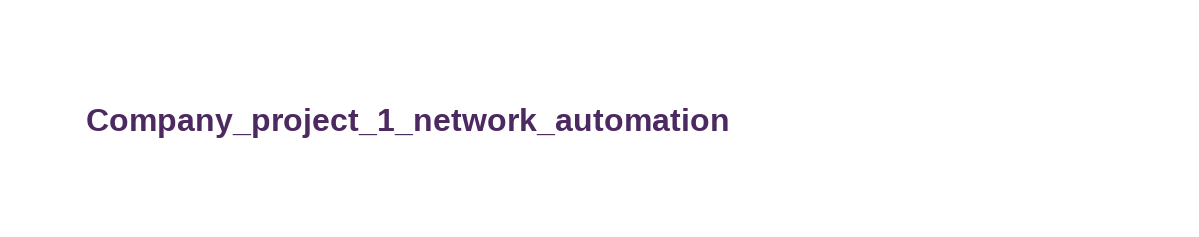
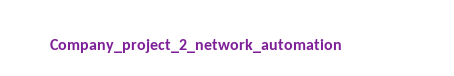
[86,108,730,138] Company_project_1_network_automation -> [50,39,342,53] Company_project_2_network_automation

